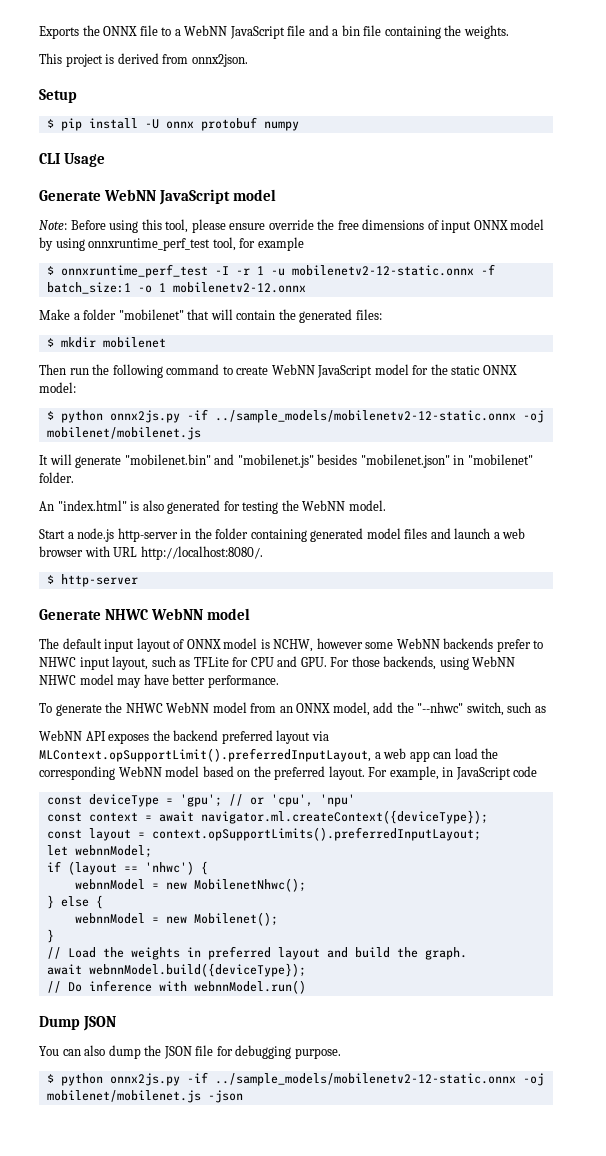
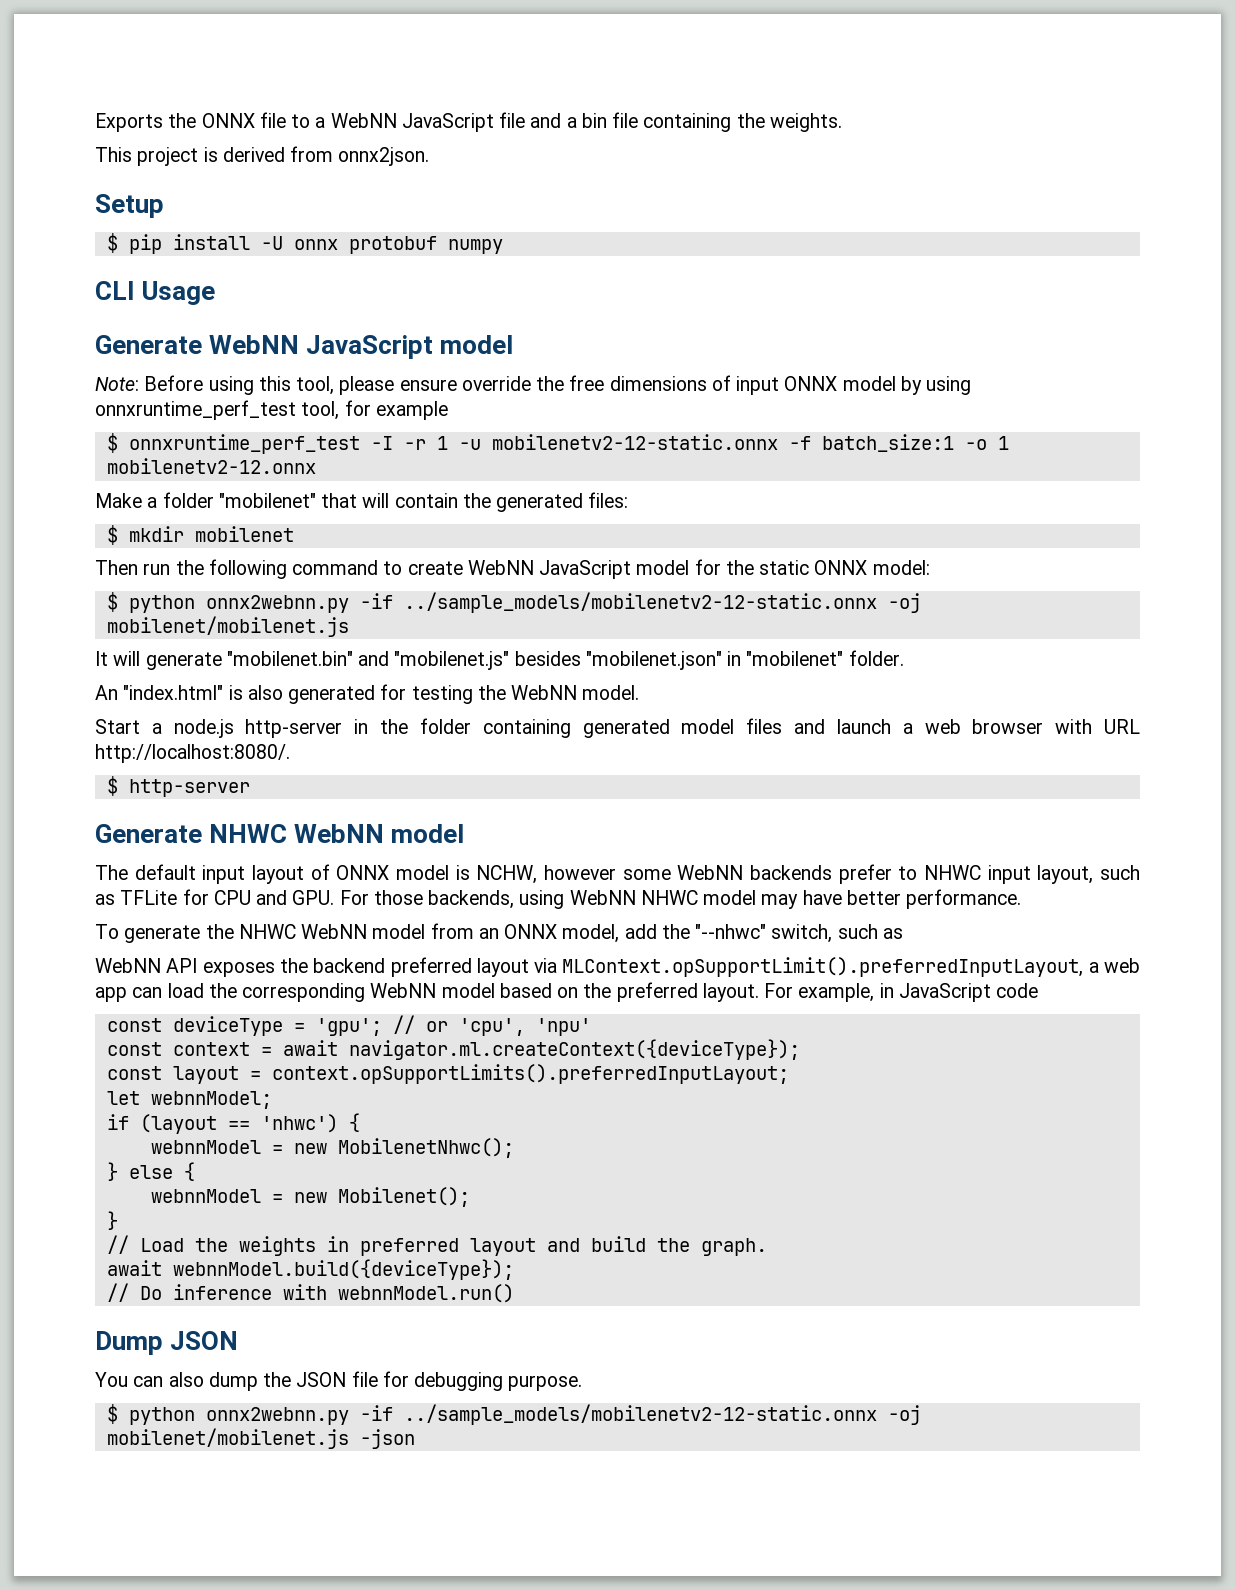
[109,410,180,423] onnx2js.py -> [205,595,349,613] onnx2webnn.py
[109,1073,180,1086] onnx2js.py -> [205,1407,349,1425] onnx2webnn.py

